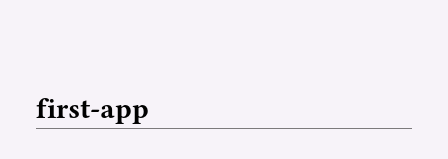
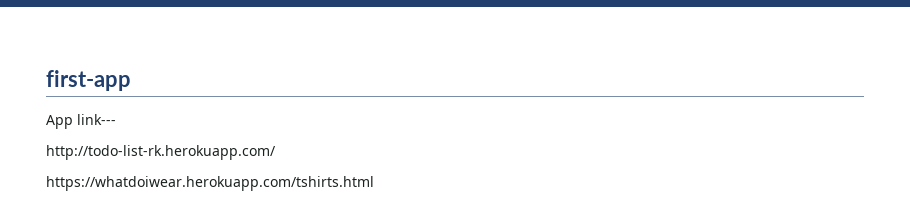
(149, 111) none -> [46,114,116,129] [46,145,276,160] [46,176,374,191] // App link--- // http://todo-list-rk.herokuapp.com/ // https://whatdoiwear.herokuapp.com/tshirts.html

